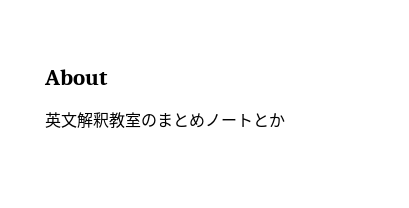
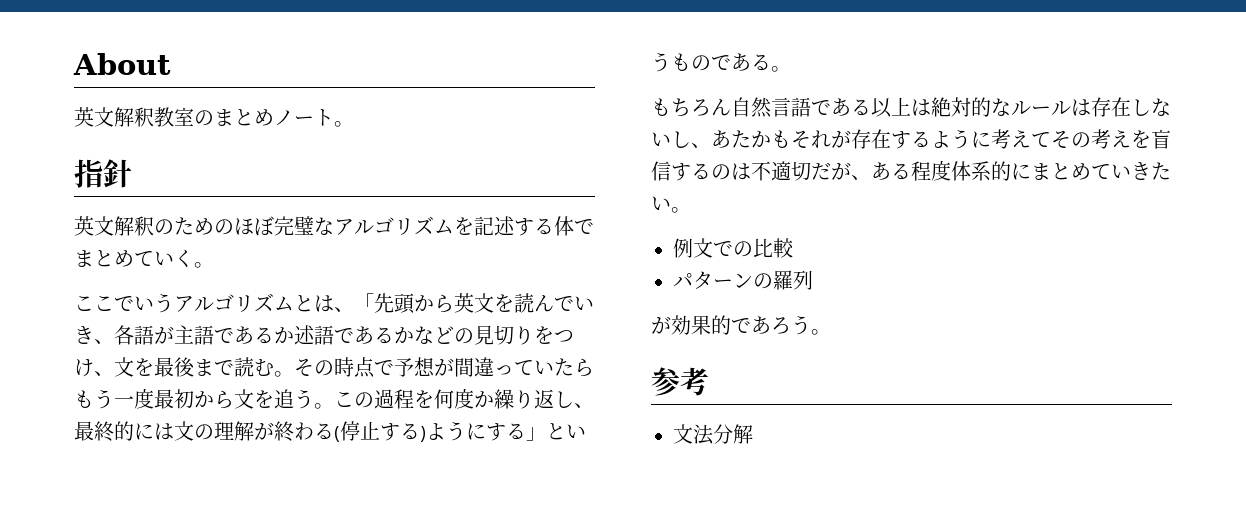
[253,113,285,128] とか -> [334,121,354,127] [74,159,132,188] [74,216,594,236] [74,249,214,268] [74,293,594,314] [74,325,574,345] [74,357,594,378] [74,388,594,409] [74,421,586,442] [651,52,791,72] [651,97,1171,118] [651,129,1171,149] [651,160,1171,181] [651,196,691,213] [673,238,794,258] [673,270,813,290] [651,315,831,335] [651,367,709,396] [673,424,753,445] 。 // 指針 // 英文解釈のためのほぼ完璧なアルゴリズムを記述する体でまとめていく。 // ここでいうアルゴリズムとは、「先頭から英文を読んでいき、各語が主語であるか述語であるかなどの見切りをつけ、文を最後まで読む。その時点で予想が間違っていたらもう一度最初から文を追う。この過程を何度か繰り返し、最終的には文の理解が終わる(停止する)ようにする」というものである。 // もちろん自然言語である以上は絶対的なルールは存在しないし、あたかもそれが存在するように考えてその考えを盲信するのは不適切だが、ある程度体系的にまとめていきたい。 // 例文での比較 // パターンの羅列 // が効果的であろう。 // 参考 // 文法分解

